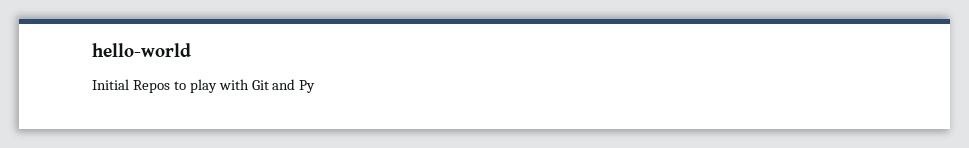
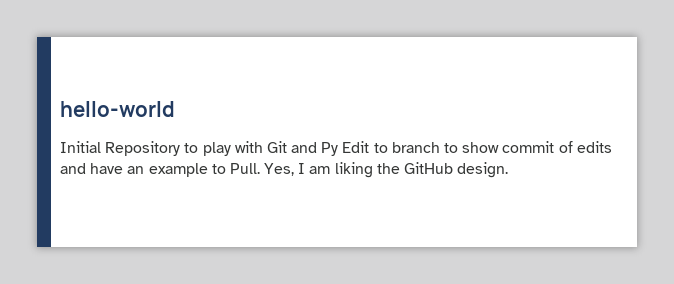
[132,80,170,93] Repos -> [105,141,181,156] Repository
(316, 86) none -> [342,141,612,153] [60,162,509,178] Edit to branch to show commit of edits and have an example to Pull. Yes, I am liking the GitHub design.

